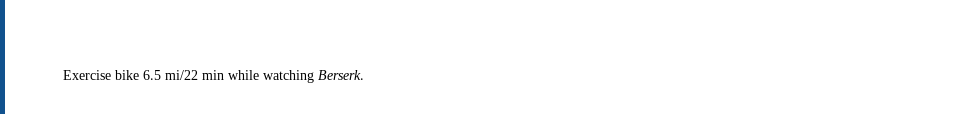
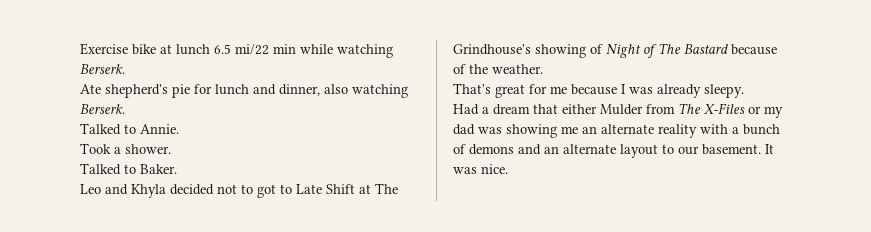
(139, 75) none -> [160,44,210,55] at lunch
(364, 75) none -> [80,84,408,98] [80,104,125,114] [80,123,179,135] [80,143,171,154] [80,163,177,175] [80,183,398,198] [453,43,777,58] [453,64,543,74] [453,83,744,98] [453,103,783,118] [453,124,780,138] [453,144,774,158] [453,164,508,174] // Ate shepherd's pie for lunch and dinner, also watching Berserk. // Talked to Annie. // Took a shower. // Talked to Baker. // Leo and Khyla decided not to got to Late Shift at The Grindhouse's showing of Night of The Bastard because of the weather. // That's great for me because I was already sleepy. // Had a dream that either Mulder from The X-Files or my dad was showing me an alternate reality with a bunch of demons and an alternate layout to our basement. It was nice.

